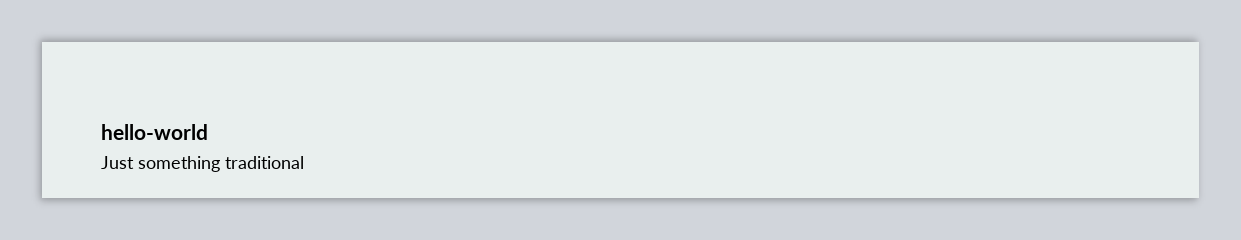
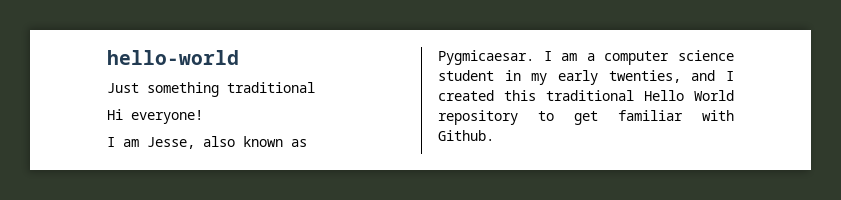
(304, 162) none -> [107,109,203,124] [107,136,307,149] [438,50,734,65] [438,70,734,85] [438,90,734,101] [438,110,734,125] [438,130,494,141] // Hi everyone! // I am Jesse, also known as Pygmicaesar. I am a computer science student in my early twenties, and I created this traditional Hello World repository to get familiar with Github.

